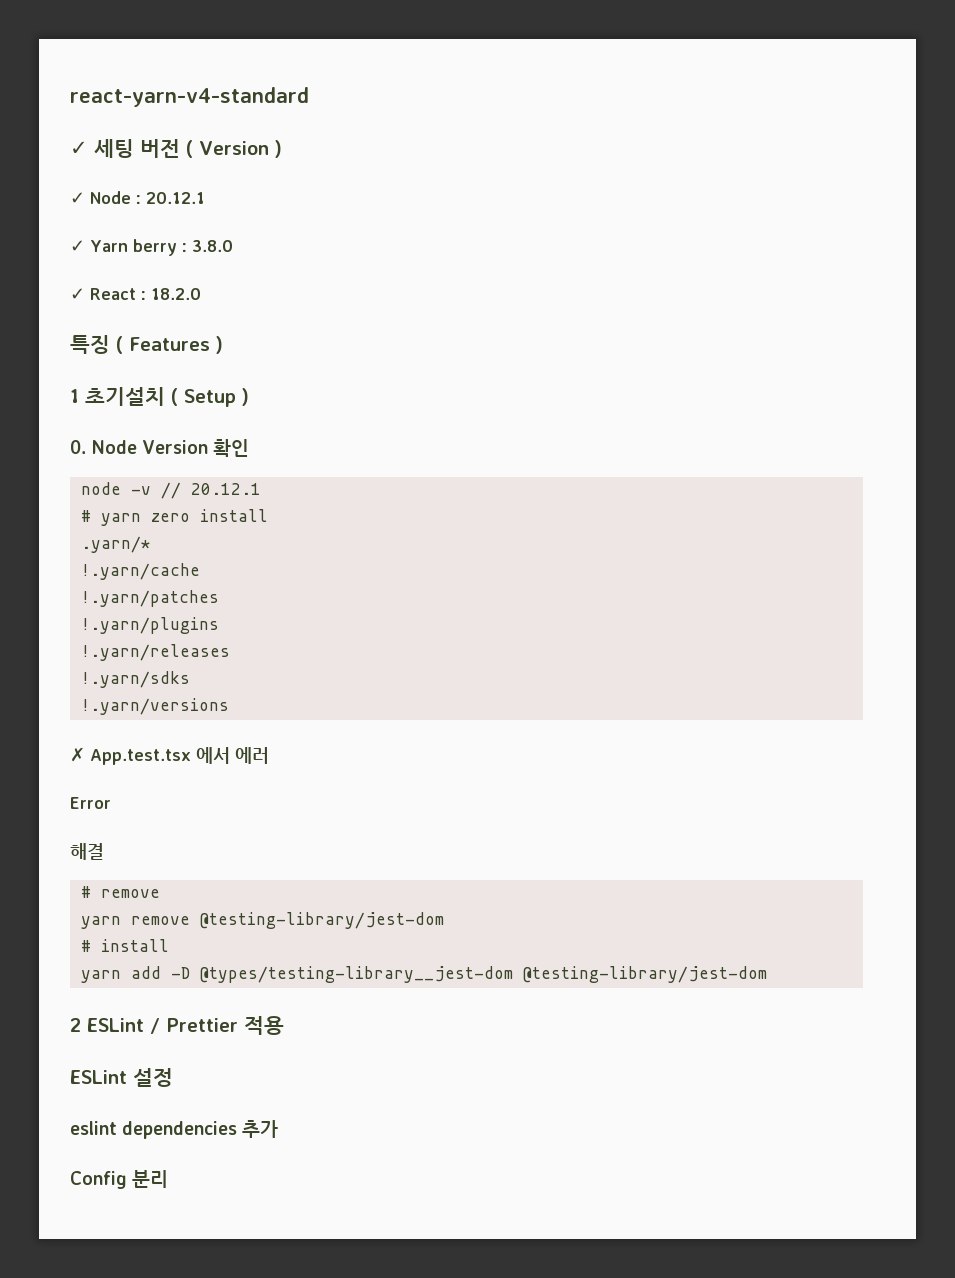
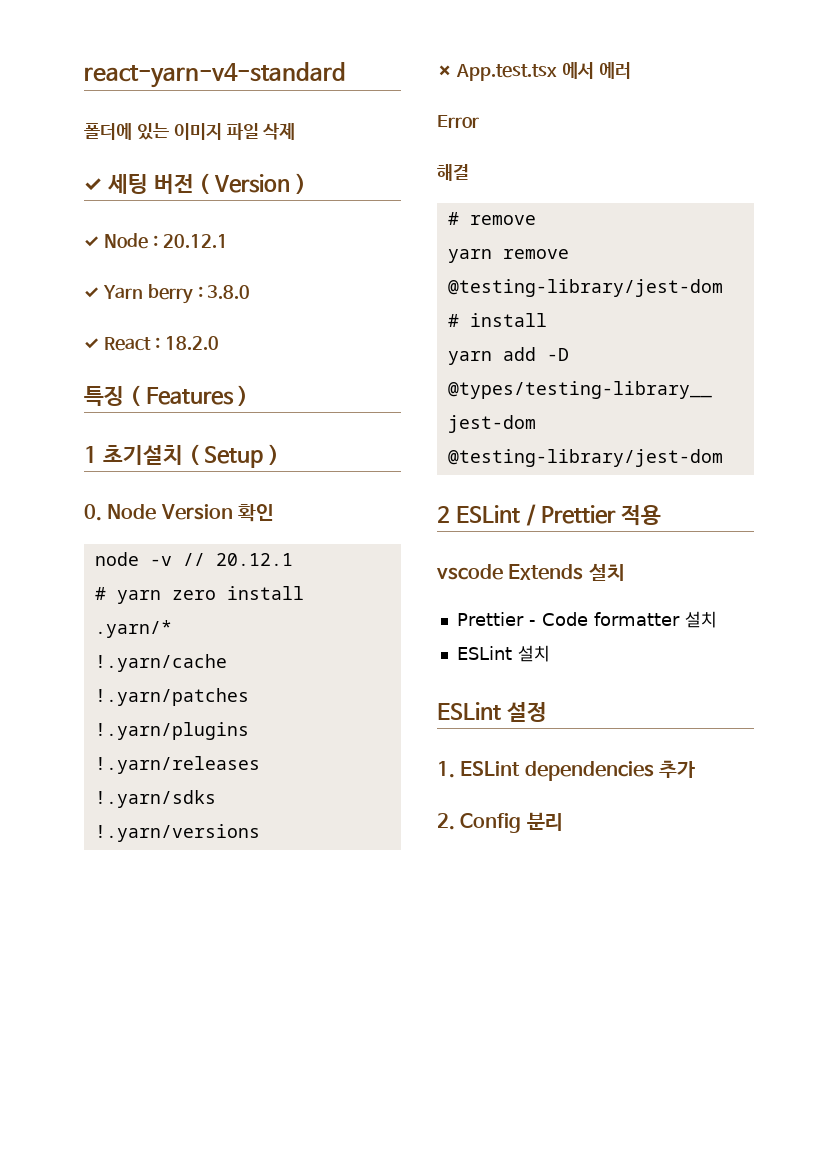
(309, 97) none -> [84,123,296,140] // 폴더에 있는 이미지 파일 삭제
(284, 1025) none -> [436,563,625,581] [456,611,717,628] [456,645,550,662] // vscode Extends 설치 // Prettier - Code formatter 설치 // ESLint 설치
[70,1121,117,1135] eslint -> [437,761,521,778] 1. ESLint
(279, 1129) none -> [437,813,455,830] 2.

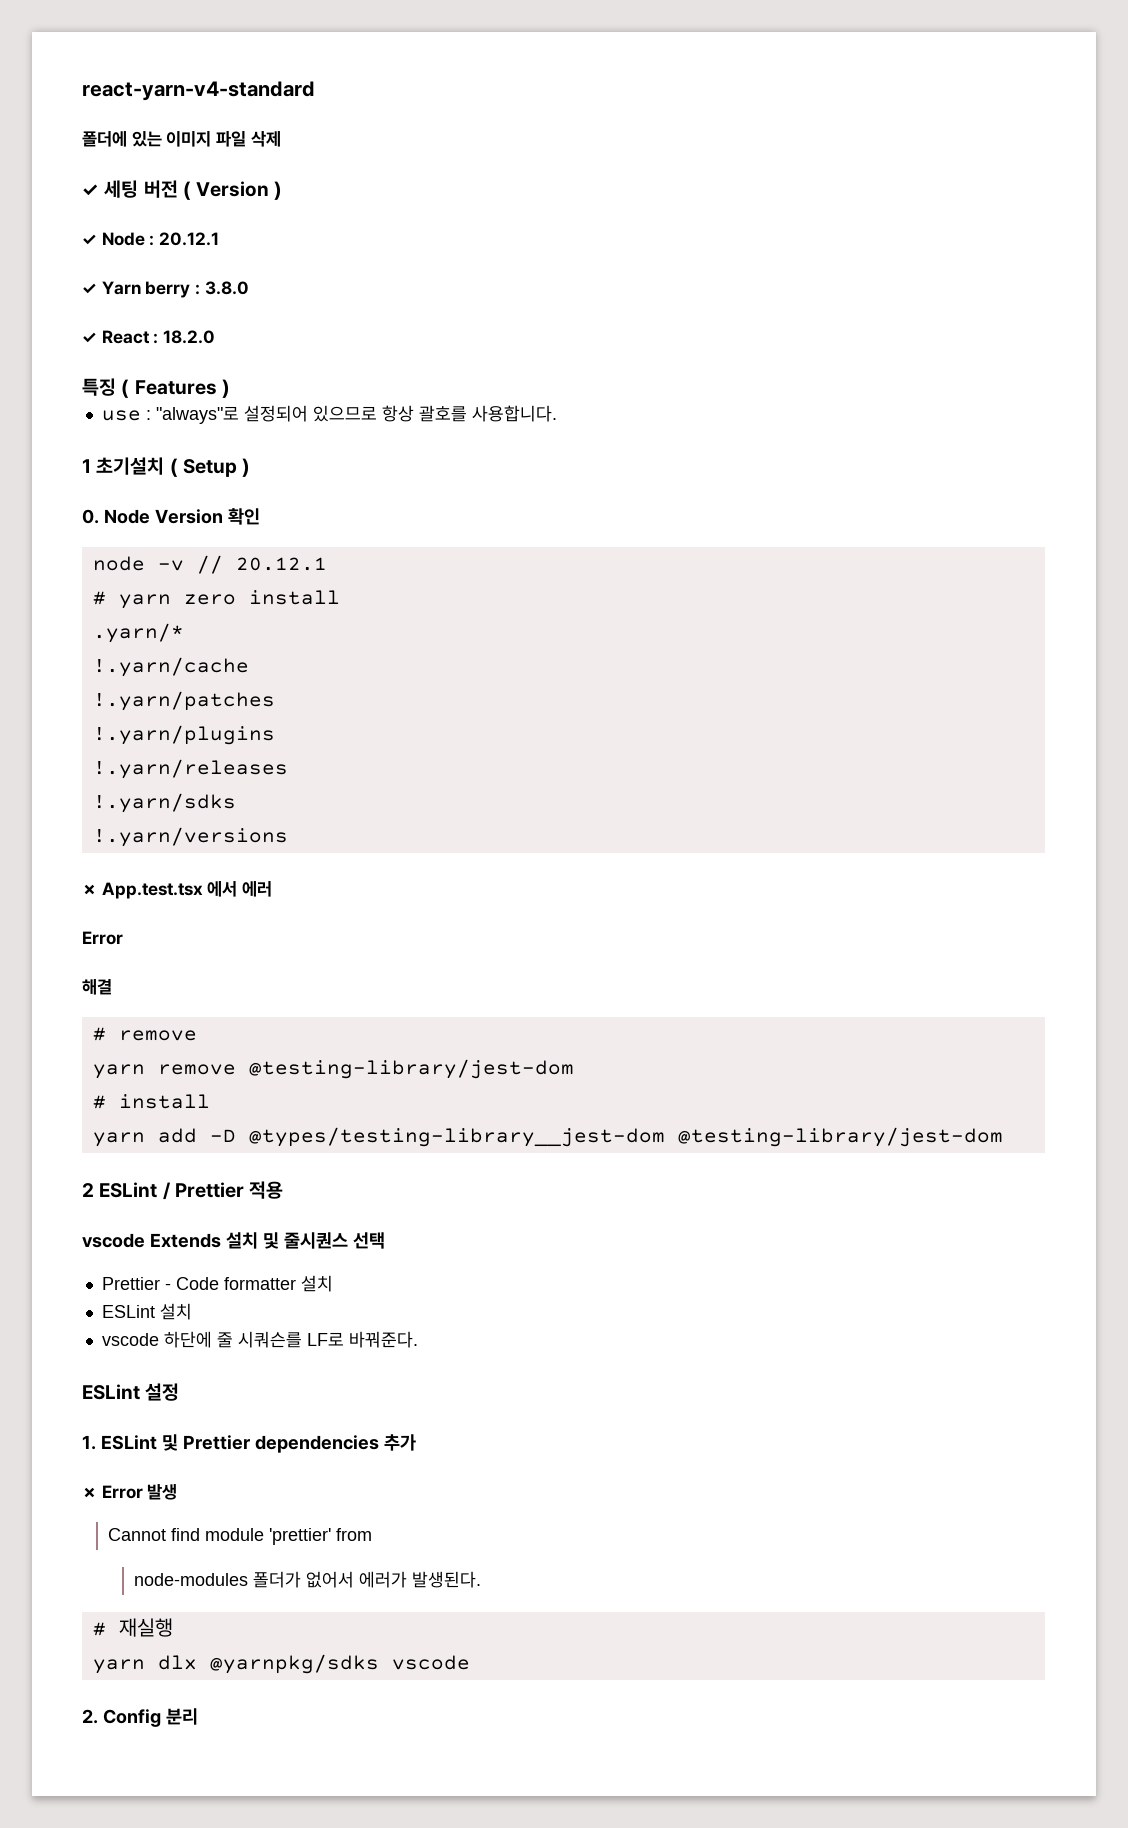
(249, 395) none -> [101,405,557,424] // use : "always"로 설정되어 있으므로 항상 괄호를 사용합니다.
(625, 572) none -> [262,1232,385,1249] 및 줄시퀀스 선택
(550, 653) none -> [101,1331,418,1348] // vscode 하단에 줄 시쿼슨를 LF로 바꿔준다.
(521, 768) none -> [161,1434,250,1451] 및 Prettier
(695, 769) none -> [82,1484,178,1500] [108,1528,373,1545] [134,1571,482,1588] [92,1618,173,1637] [92,1654,470,1674] // ✗ Error 발생 // Cannot find module 'prettier' from // node-modules 폴더가 없어서 에러가 발생된다. // # 재실행 // yarn dlx @yarnpkg/sdks vscode

